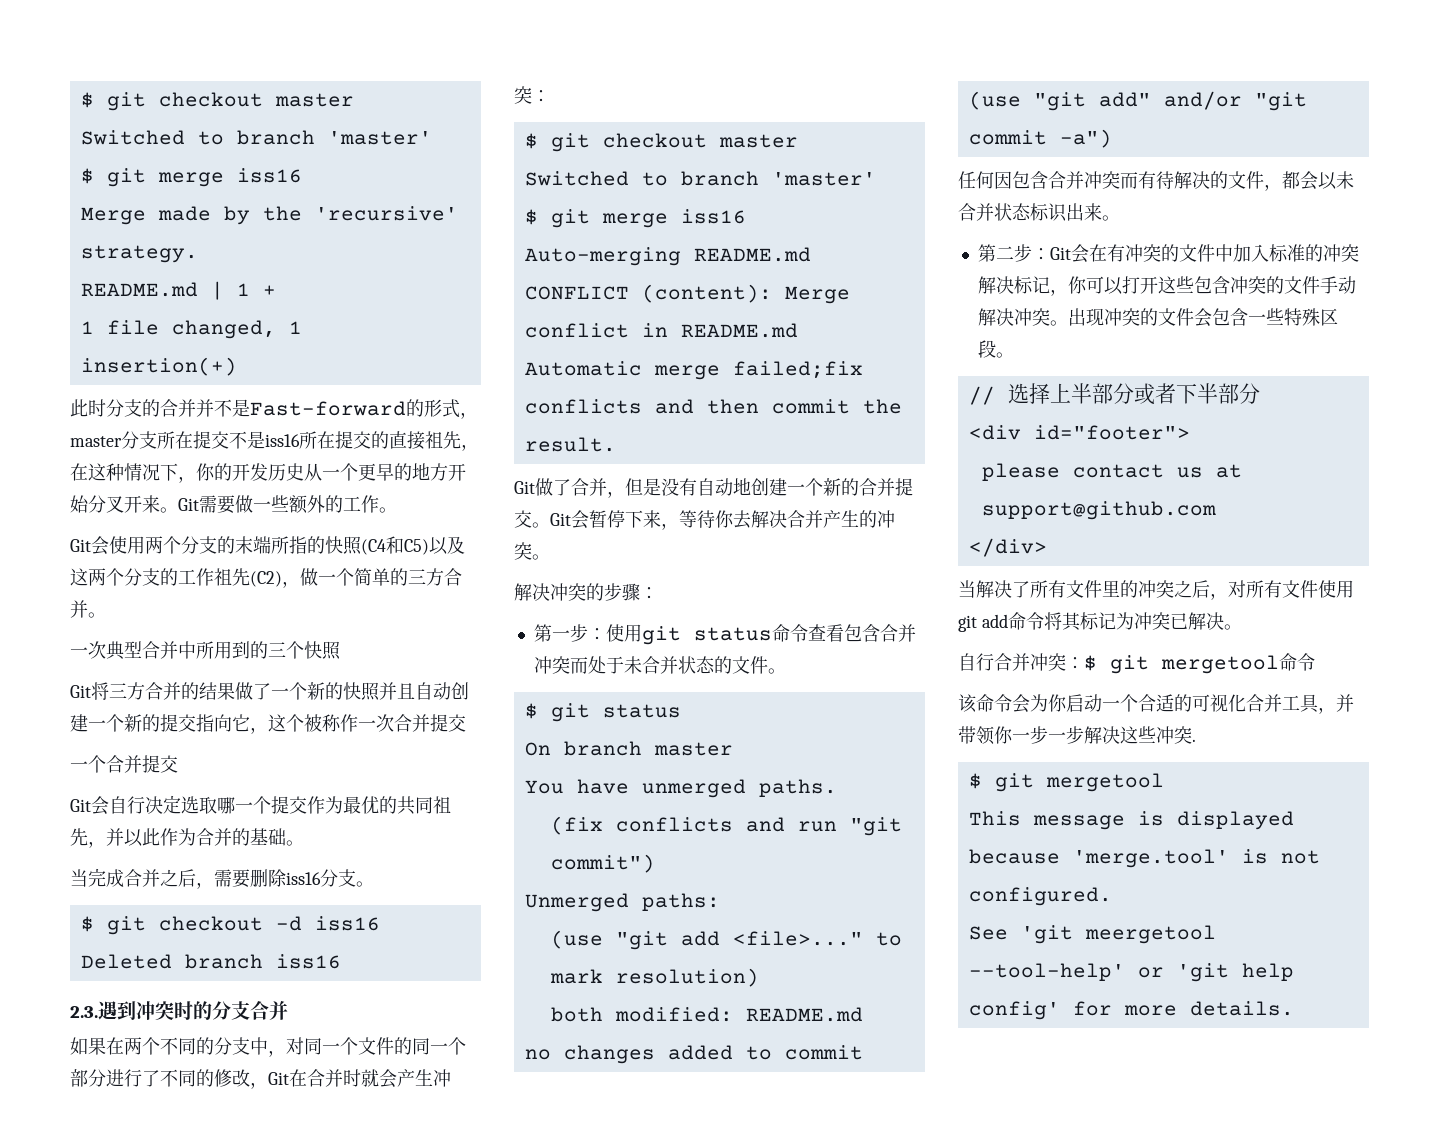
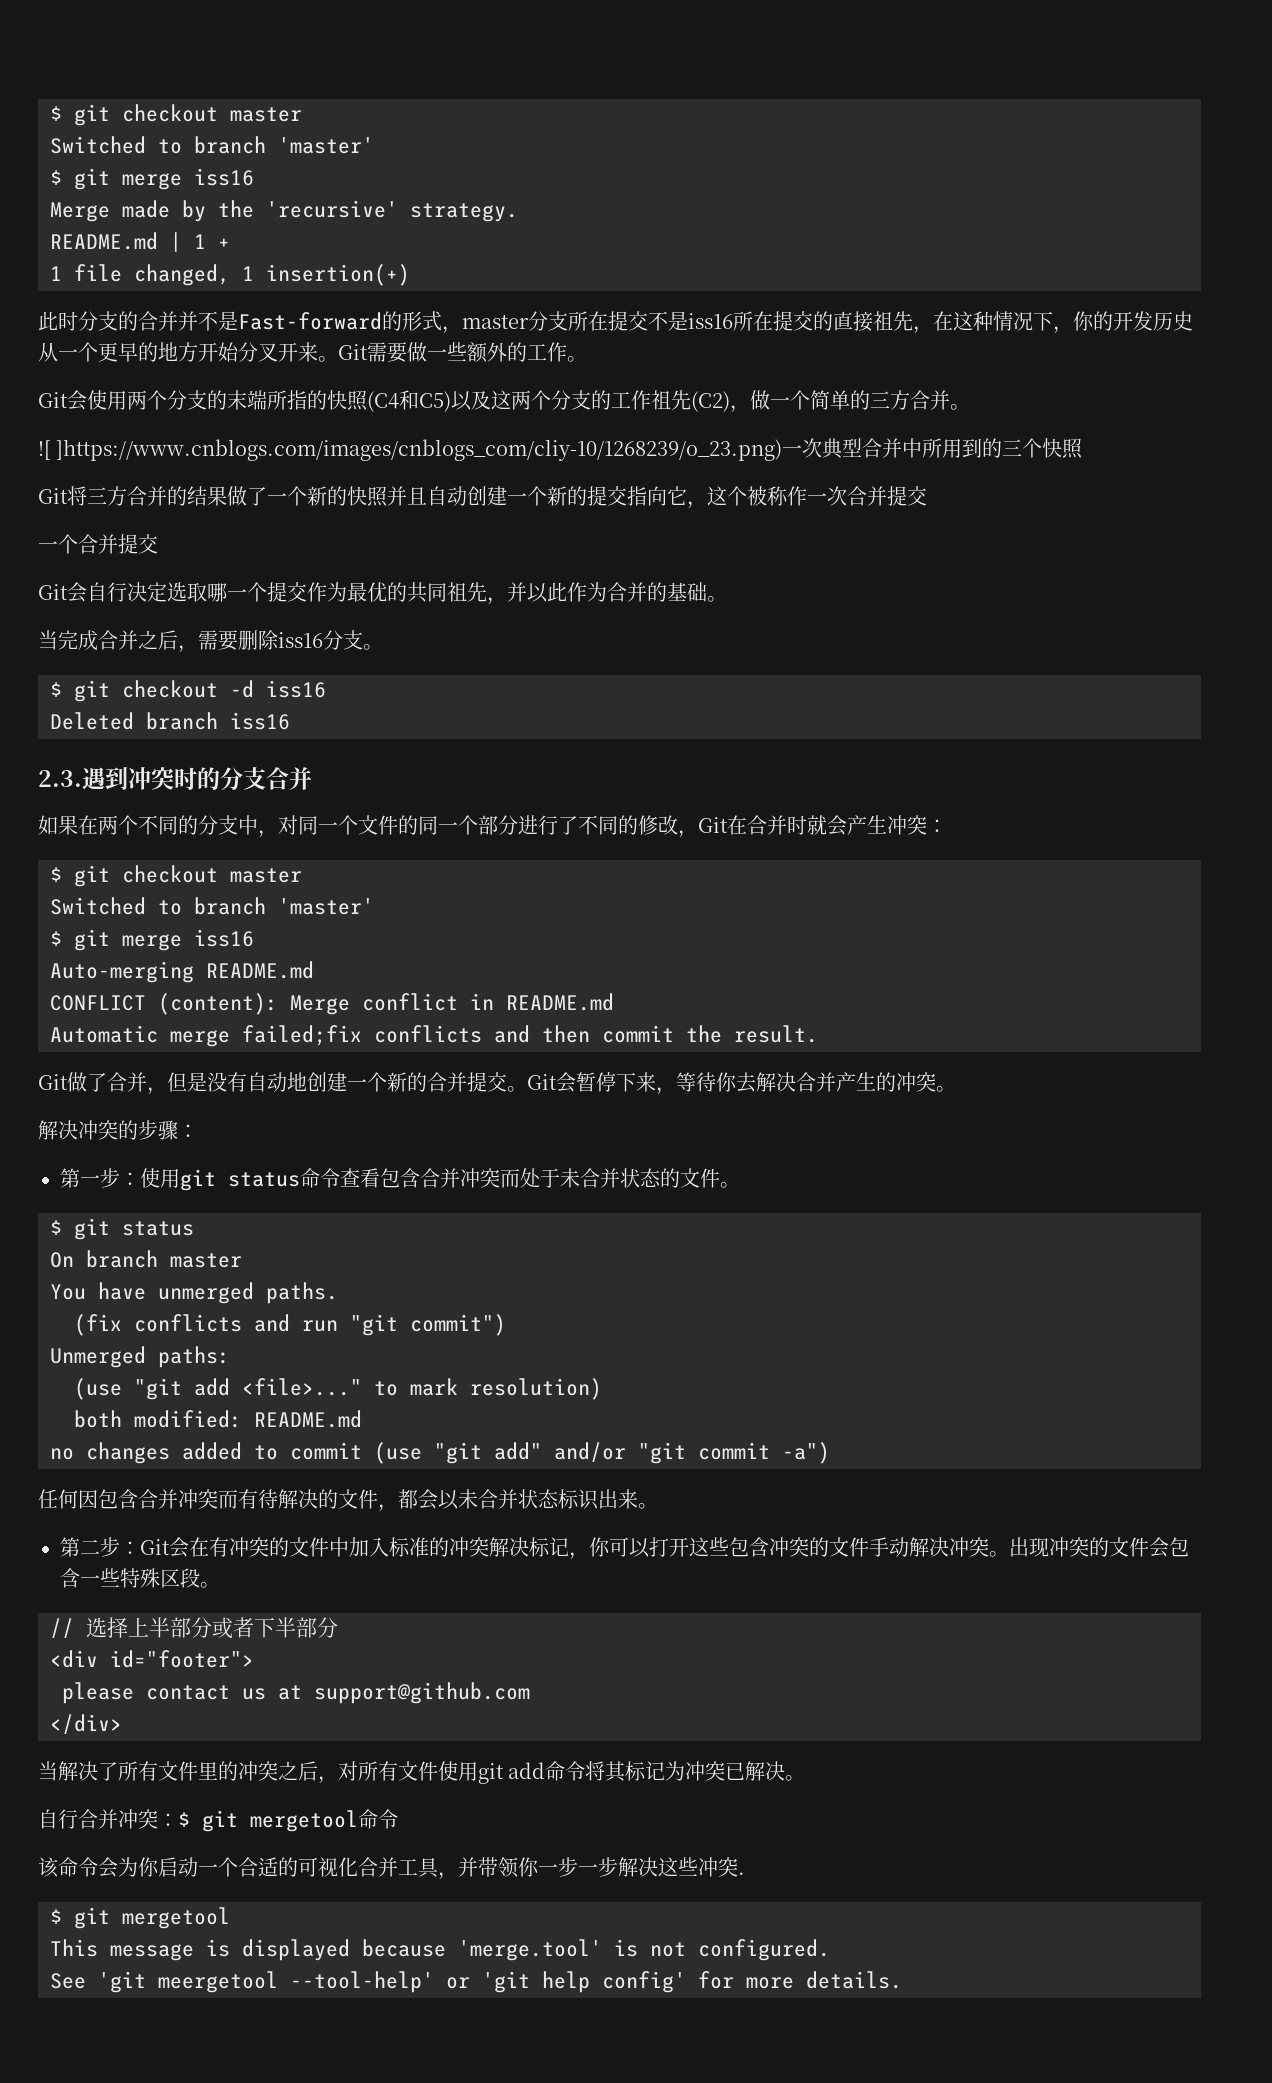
(106, 615) none -> [38,439,783,461] ![ ]https://www.cnblogs.com/images/cnblogs_com/cliy-10/1268239/o_23.png)

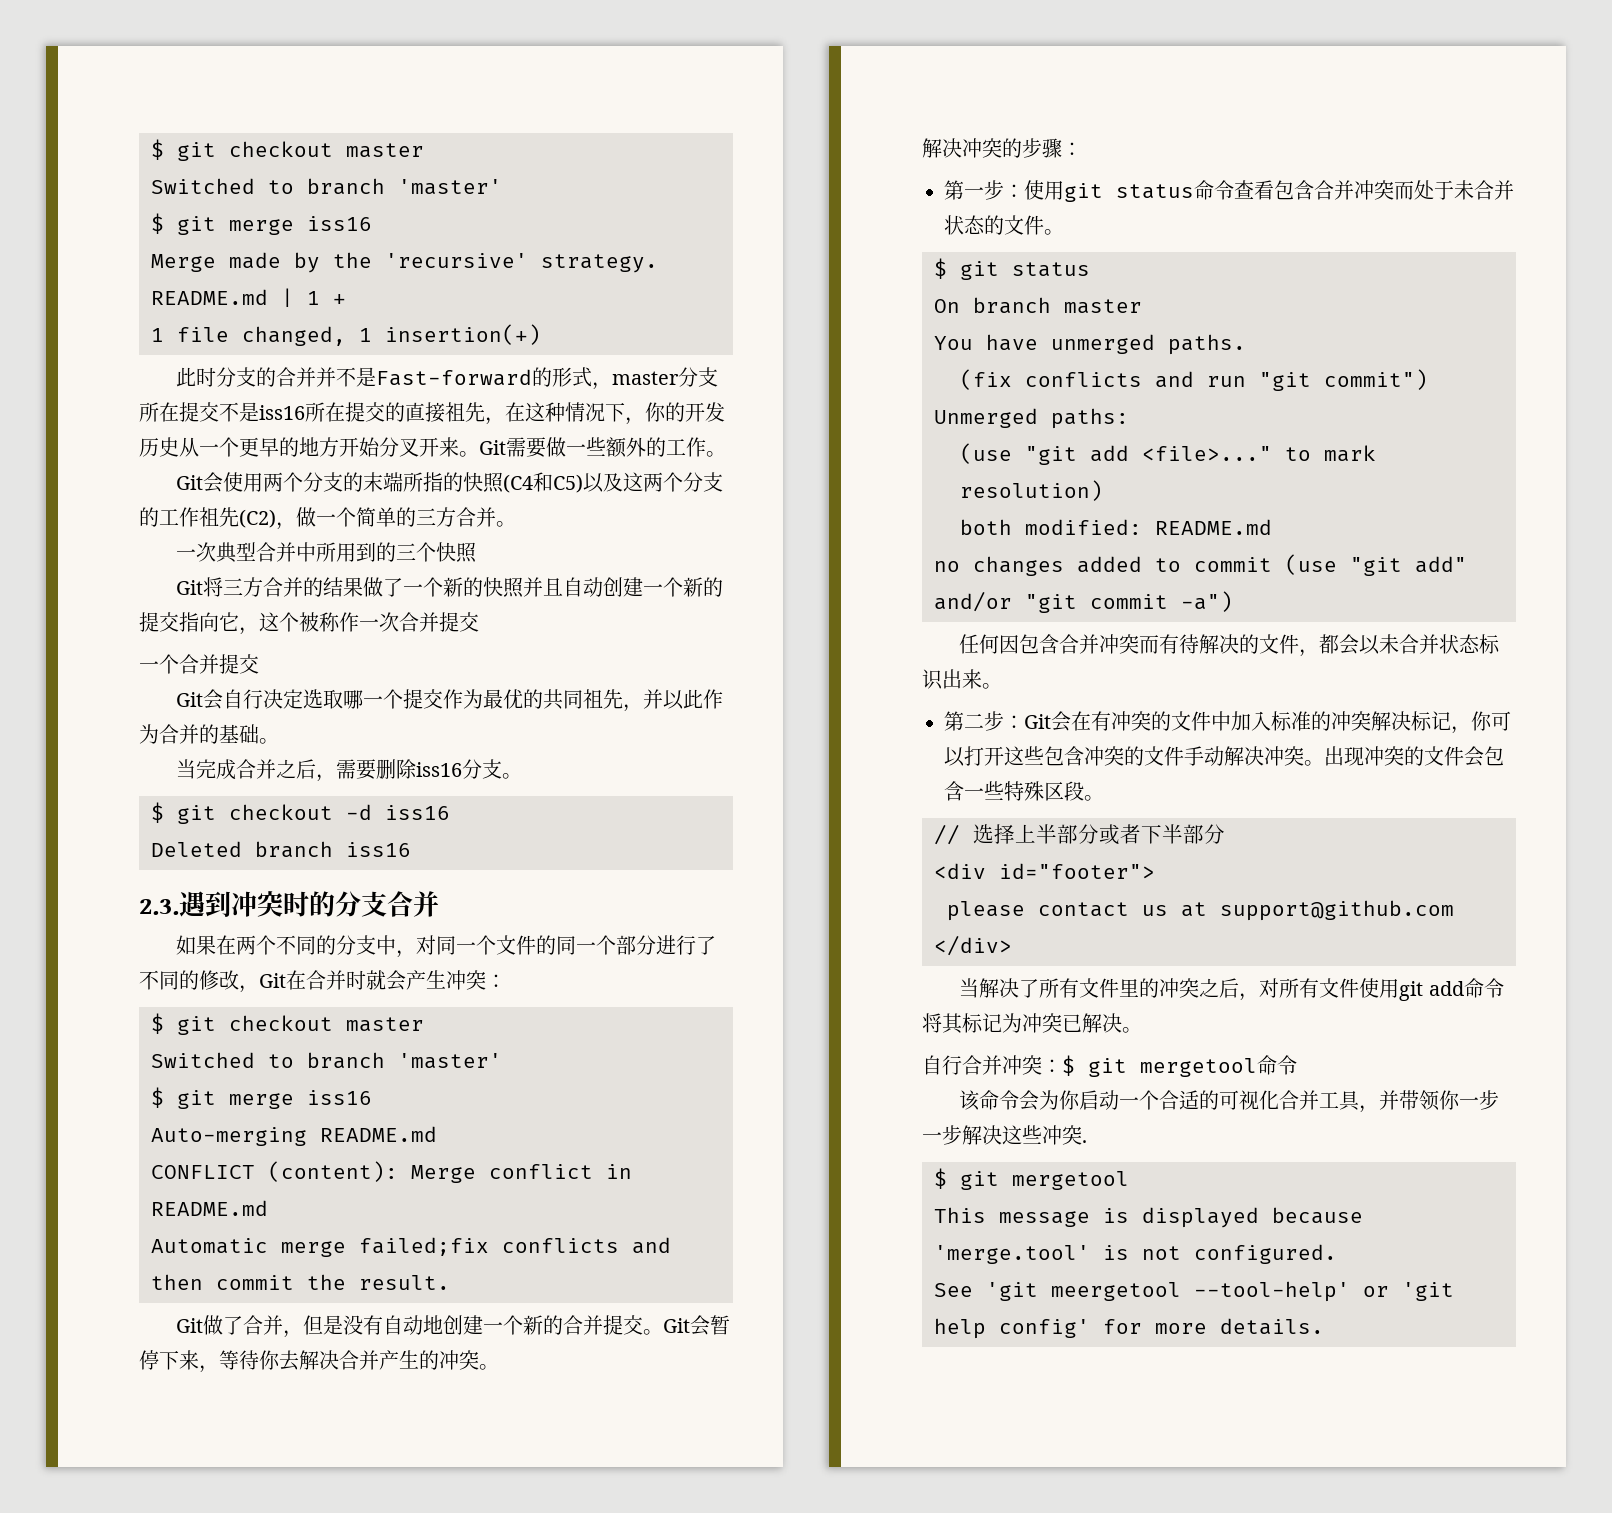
[38,439,783,461] ![ ]https://www.cnblogs.com/images/cnblogs_com/cliy-10/1268239/o_23.png) -> (516, 524) none

